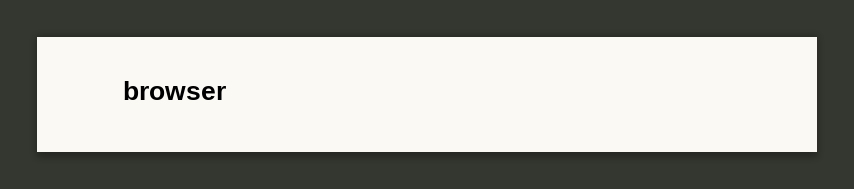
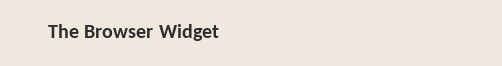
[123,81,226,100] browser -> [48,24,219,41] The Browser Widget

